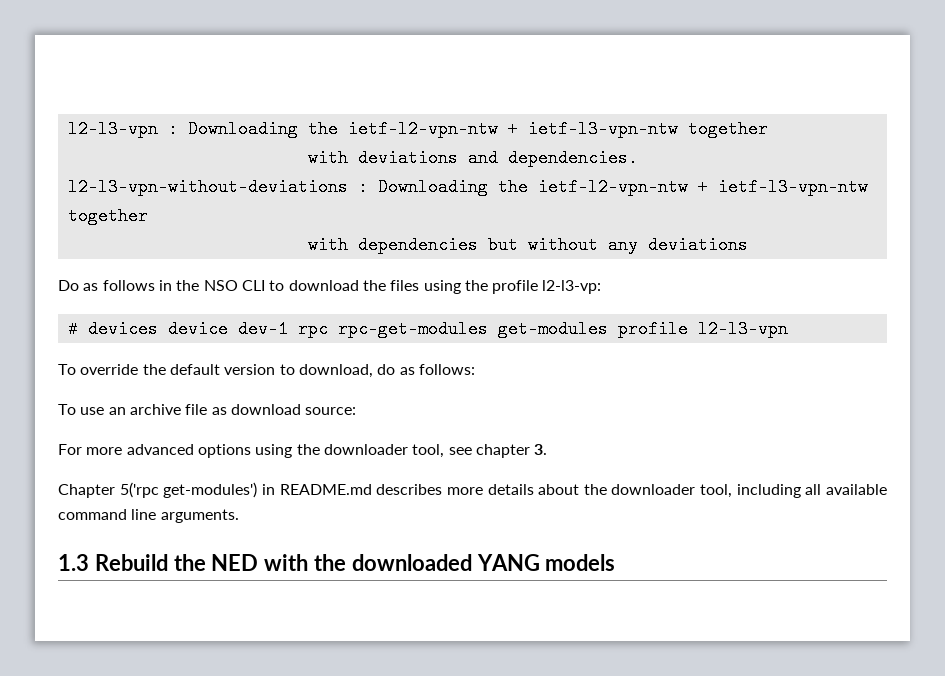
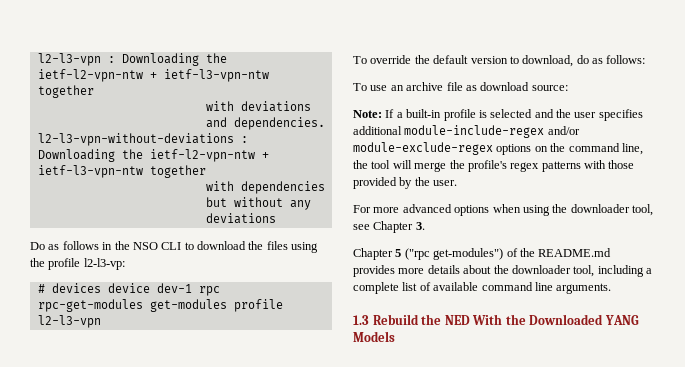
(357, 411) none -> [353,109,643,121] [353,125,580,138] [353,142,643,155] [353,160,635,172] [353,177,458,189] // Note: If a built-in profile is selected and the user specifies additional module-include-regex and/or module-exclude-regex options on the command line, the tool will merge the profile's regex patterns with those provided by the user.
(251, 451) none -> [492,204,521,213] when
[475,444,530,458] chapter -> [373,221,414,233] Chapter
[119,482,443,498] 5('rpc get-modules') in README.md describes -> [395,248,612,260] [353,265,395,277] 5 ("rpc get-modules") of the README.md provides
[805,484,822,495] all -> [646,268,652,274] [353,282,431,294] a complete list of
[264,554,616,571] with the downloaded YANG models -> [472,314,639,325] [353,331,395,342] With the Downloaded YANG Models

